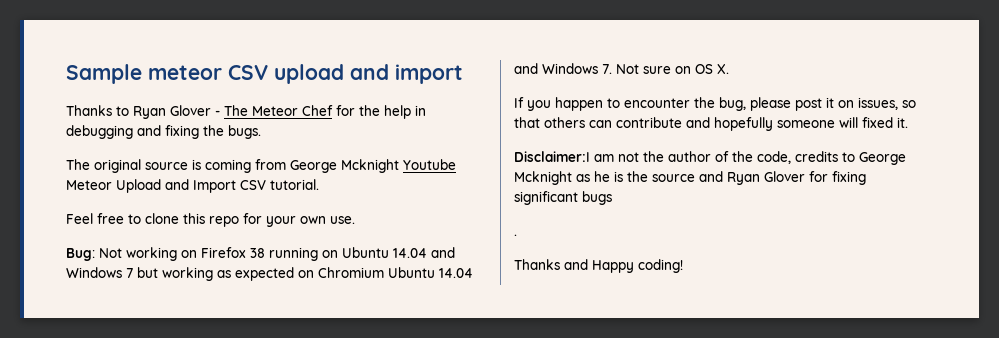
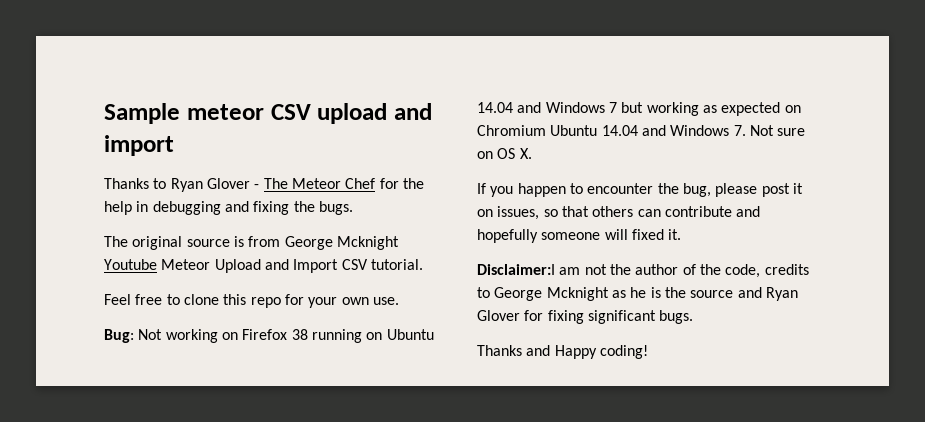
[205,159,251,173] coming -> (244, 241) none
[582,191,612,205] [514,234,517,236] bugs // . -> [659,310,694,324] bugs.

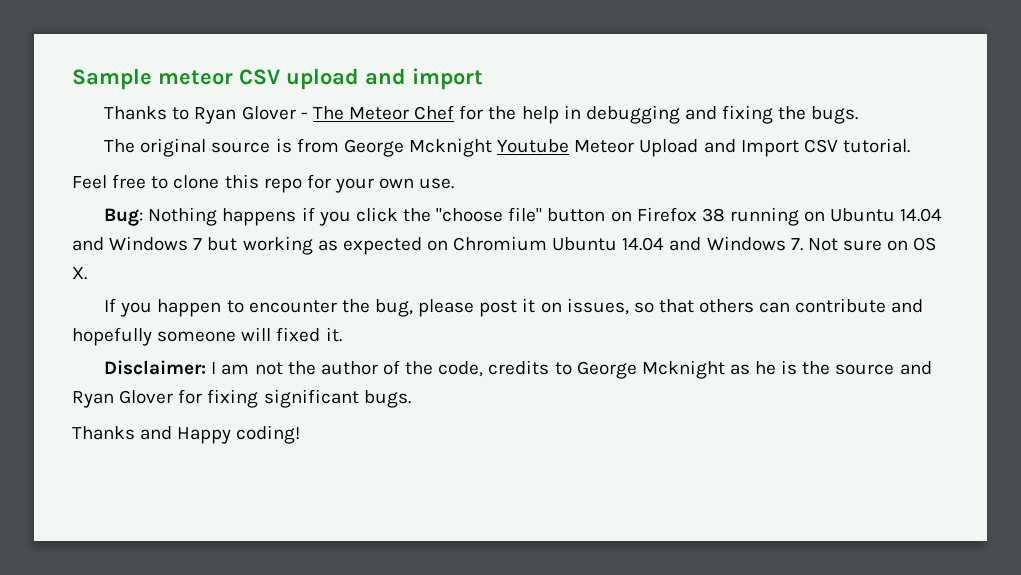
[138,329,218,343] Not working -> [148,207,606,226] Nothing happens if you click the "choose file" button
[477,264,555,275] Disclaimer:I -> [104,360,217,375] Disclaimer: I

